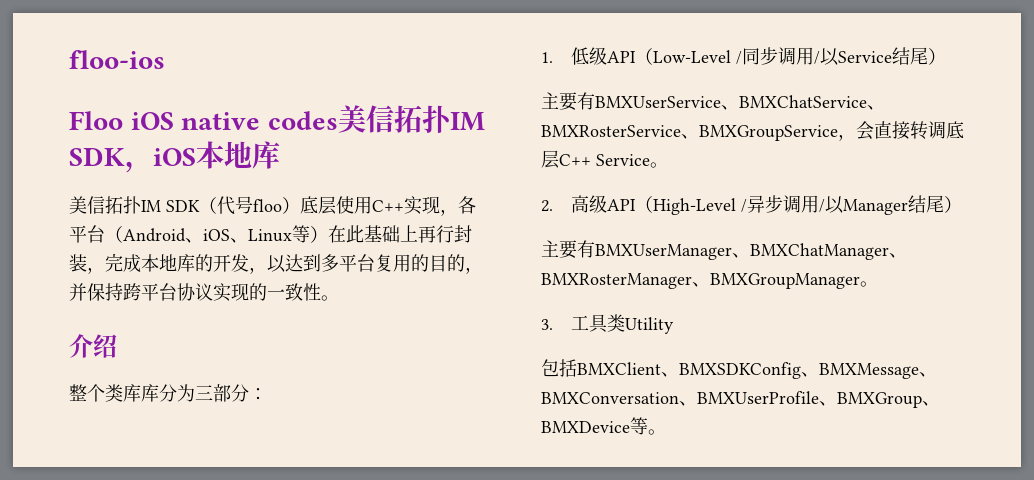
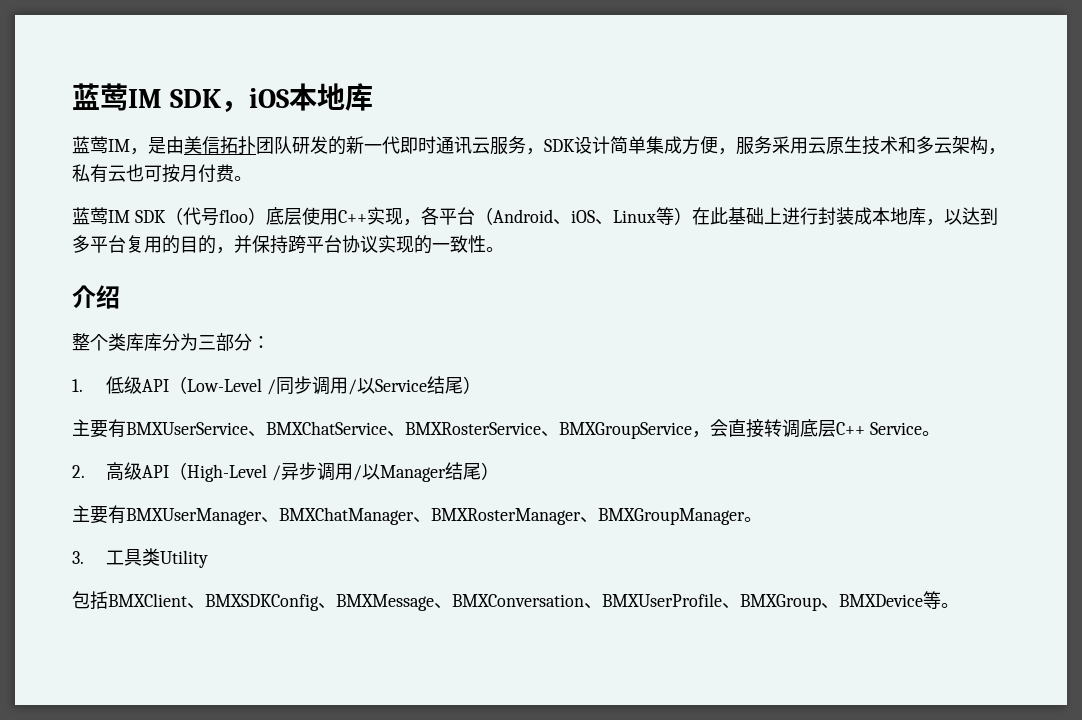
[69,50,165,69] [69,105,452,133] floo-ios // Floo iOS native codes美信拓扑 -> [72,83,128,111] 蓝莺
[69,196,141,214] 美信拓扑 -> [72,136,1006,155] [72,164,252,183] [72,207,108,225] 蓝莺IM，是由美信拓扑团队研发的新一代即时通讯云服务，SDK设计简单集成方便，服务采用云原生技术和多云架构，私有云也可按月付费。 // 蓝莺
[418,225,472,243] [69,253,123,274] 再行封装，完 -> [781,207,854,225] 进行封装
[195,254,249,272] 的开发 -> (926, 216) none

